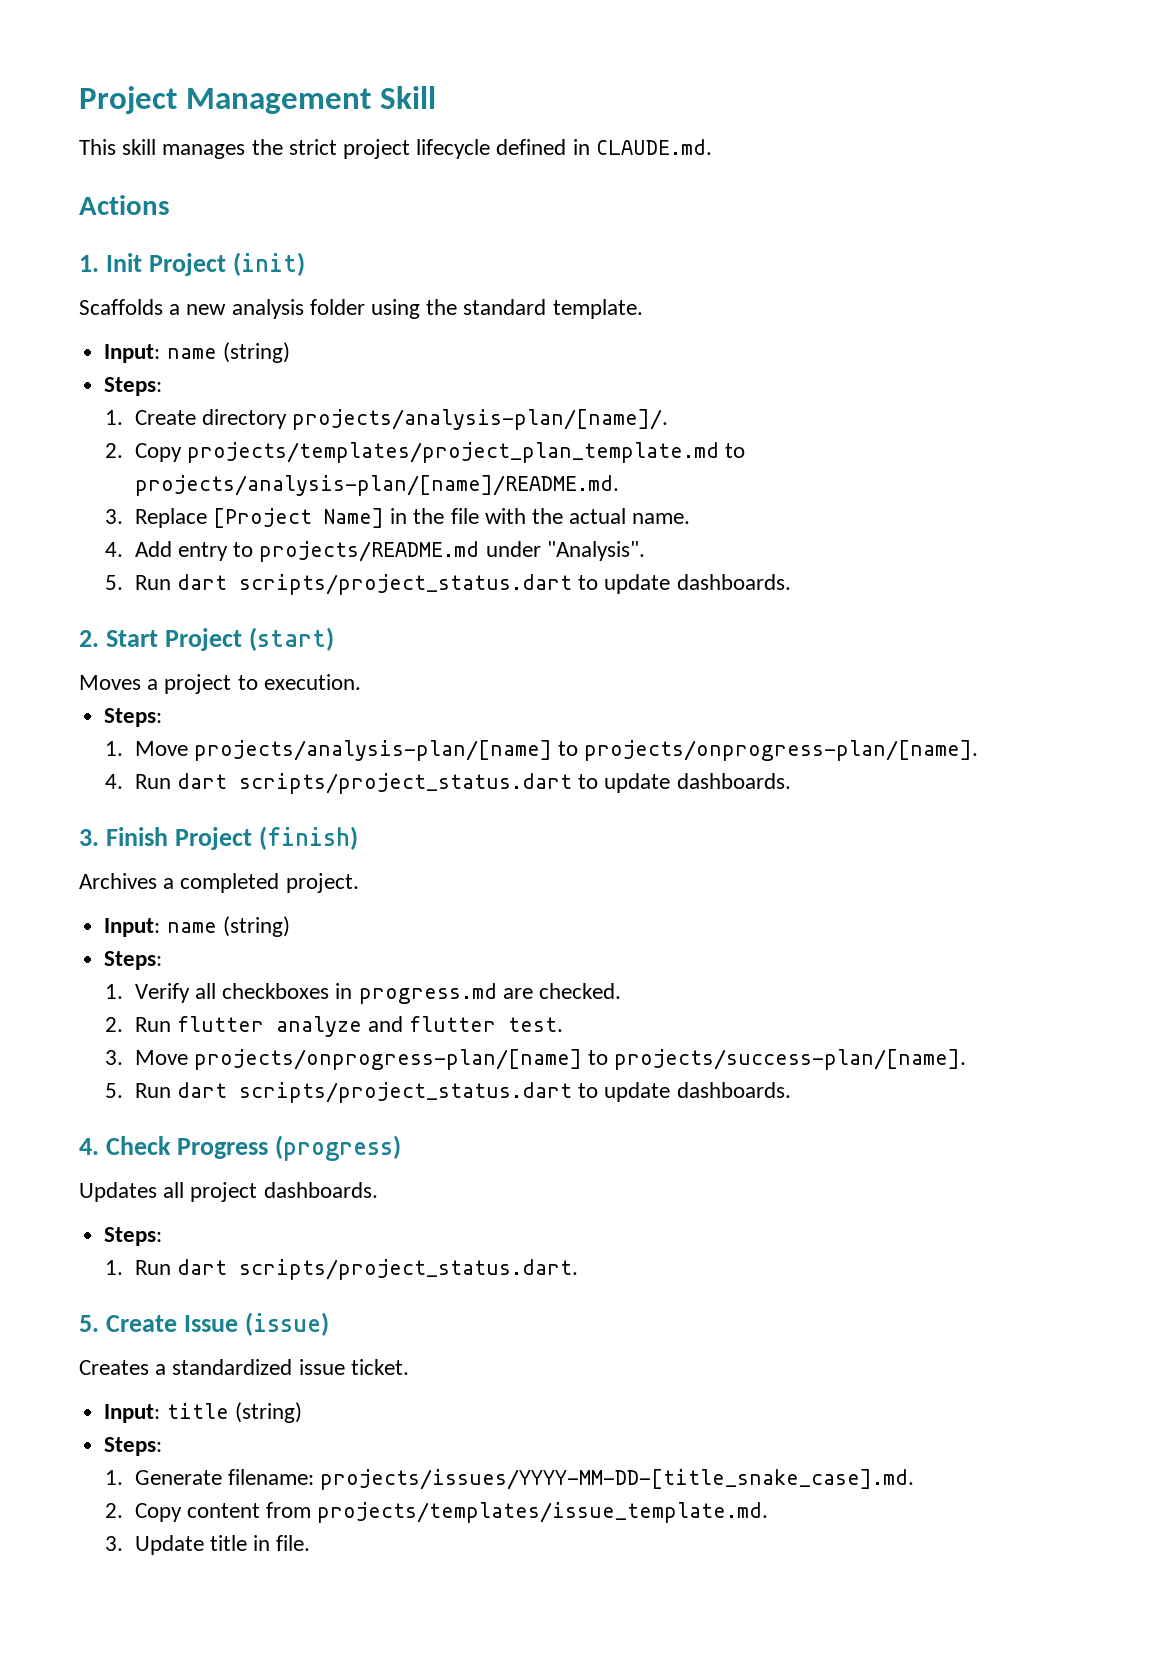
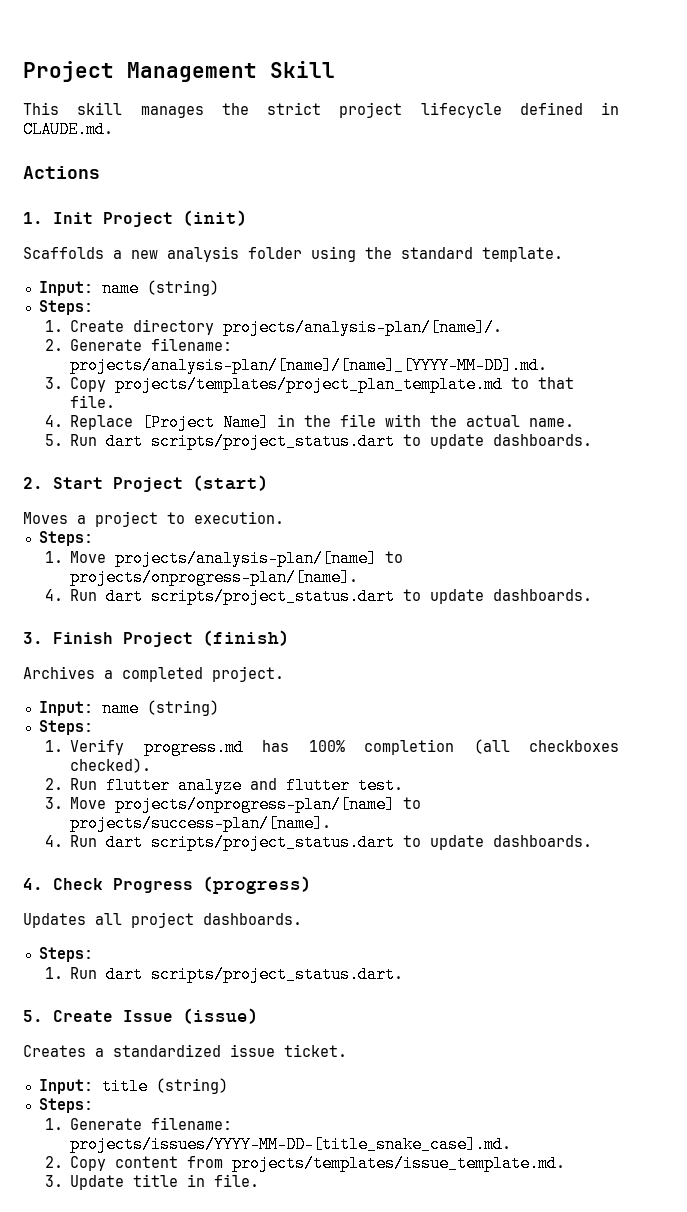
[134,442,746,463] [134,475,619,496] [105,509,124,524] Copy projects/templates/project_plan_template.md to projects/analysis-plan/[name]/README.md. // 3. -> [70,338,233,351] [70,357,548,374] [45,376,575,393] [70,395,116,408] [45,415,64,427] Generate filename: projects/analysis-plan/[name]/[name]_[YYYY-MM-DD].md. // 3. Copy projects/templates/project_plan_template.md to that file. // 4.
[105,541,645,562] // 4. Add entry to projects/README.md under "Analysis". -> (575, 422) none
[194,983,621,1004] all checkboxes in progress.md are checked. -> [143,739,619,756] [70,758,152,773] progress.md has 100% completion (all checkboxes checked).
[105,1083,124,1098] 5. -> [45,835,64,847] 4.

